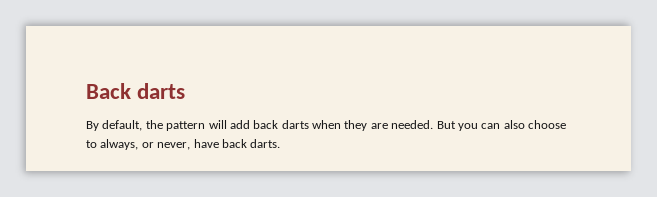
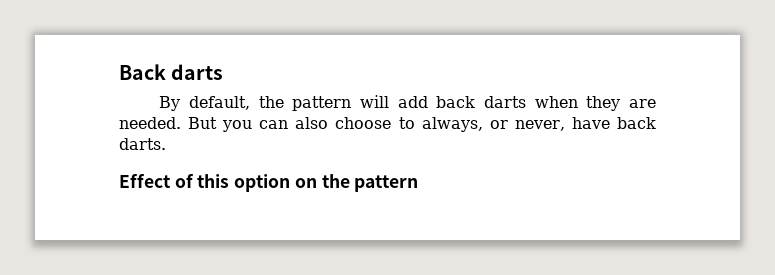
(281, 143) none -> [119,173,419,192] // Effect of this option on the pattern

